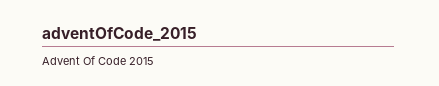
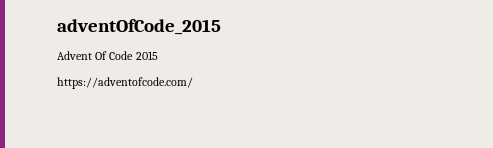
(154, 61) none -> [57,77,193,89] // https://adventofcode.com/

